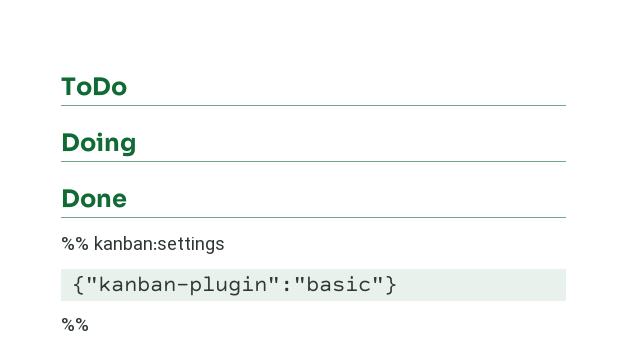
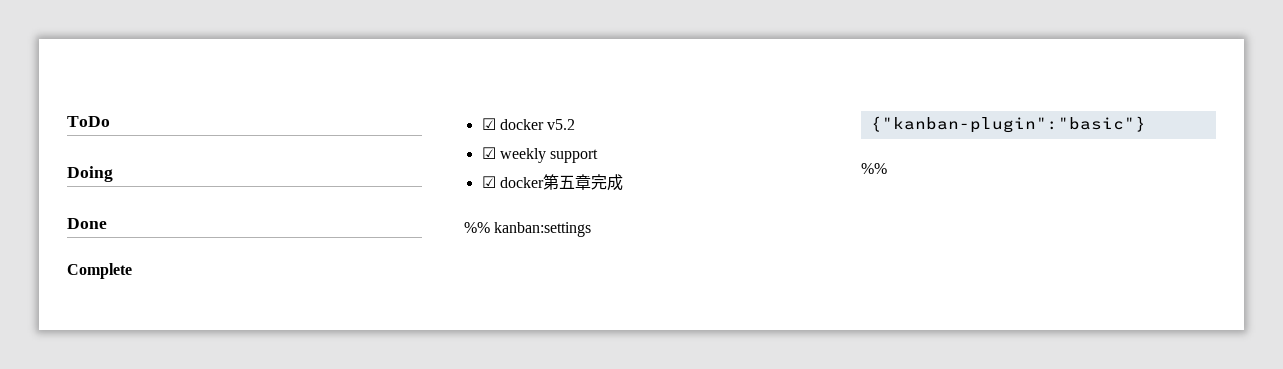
(127, 198) none -> [67,263,132,279] [481,118,576,130] [481,147,599,163] [481,174,623,191] // Complete // ☑ docker v5.2 // ☑ weekly support // ☑ docker第五章完成

